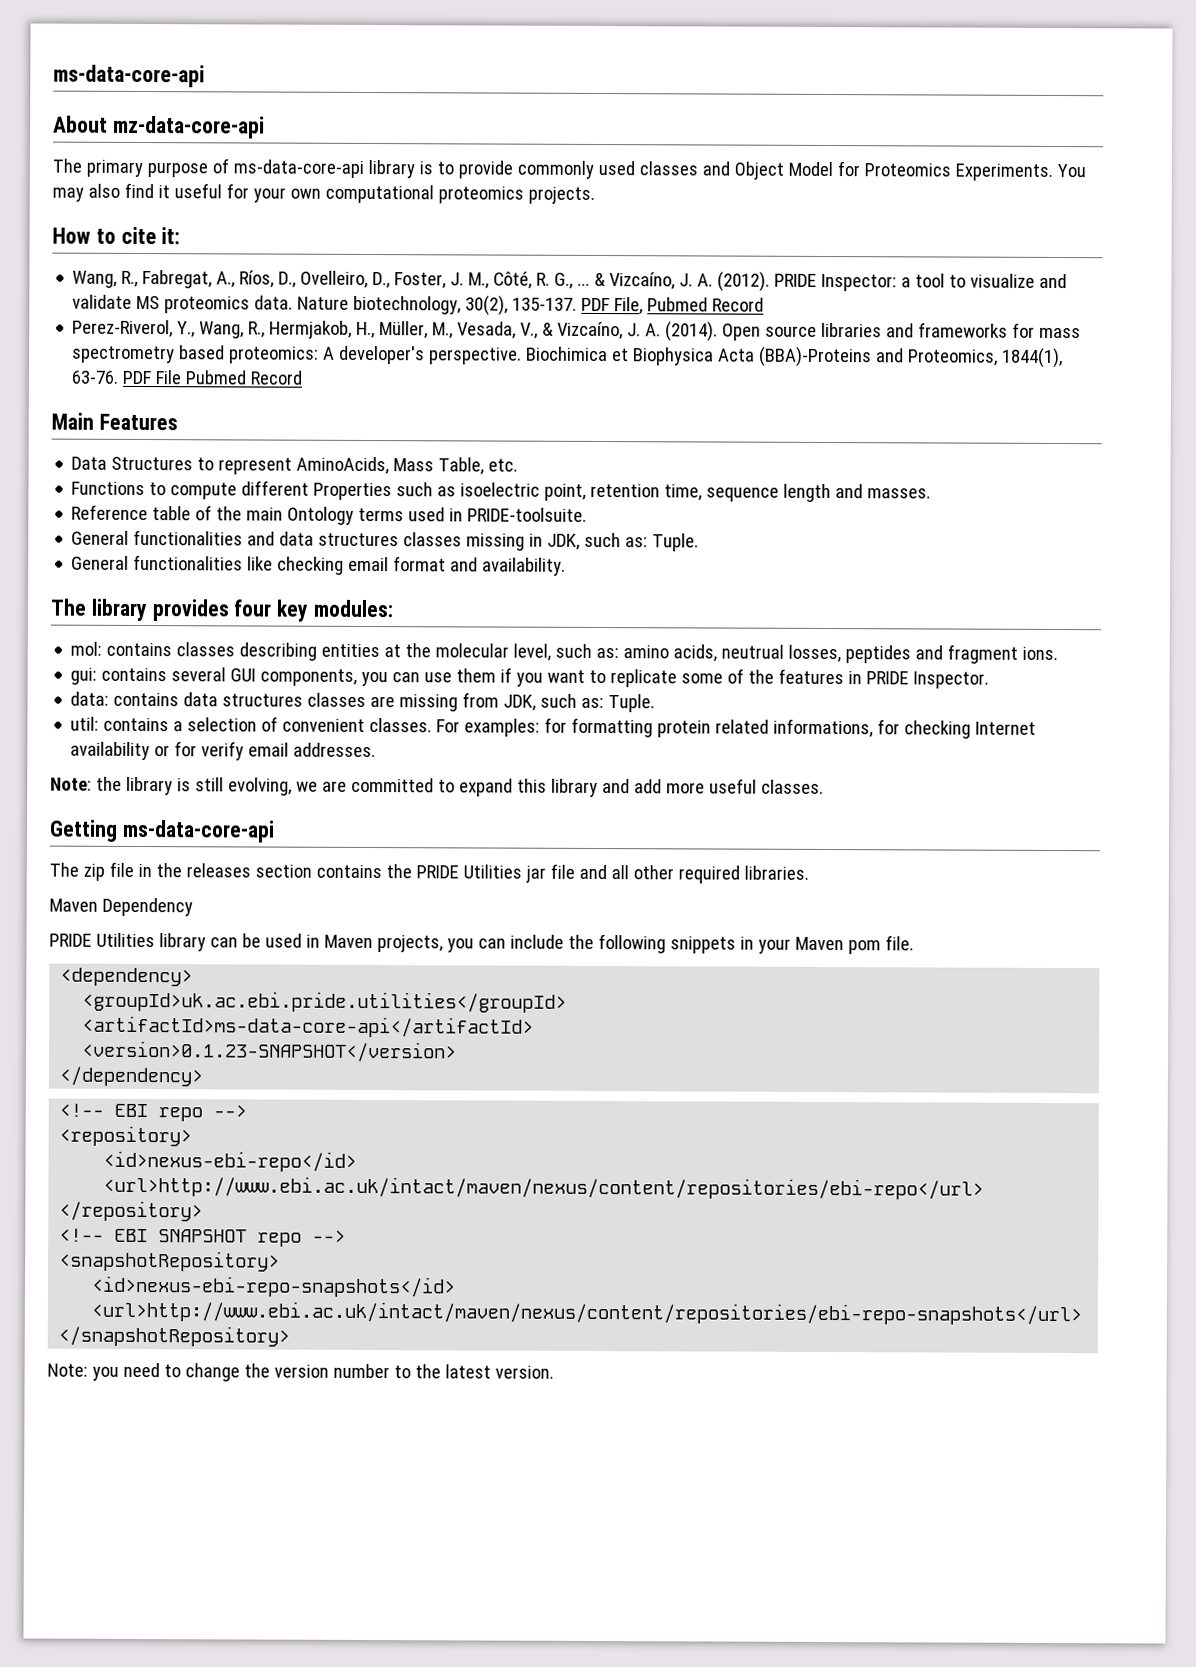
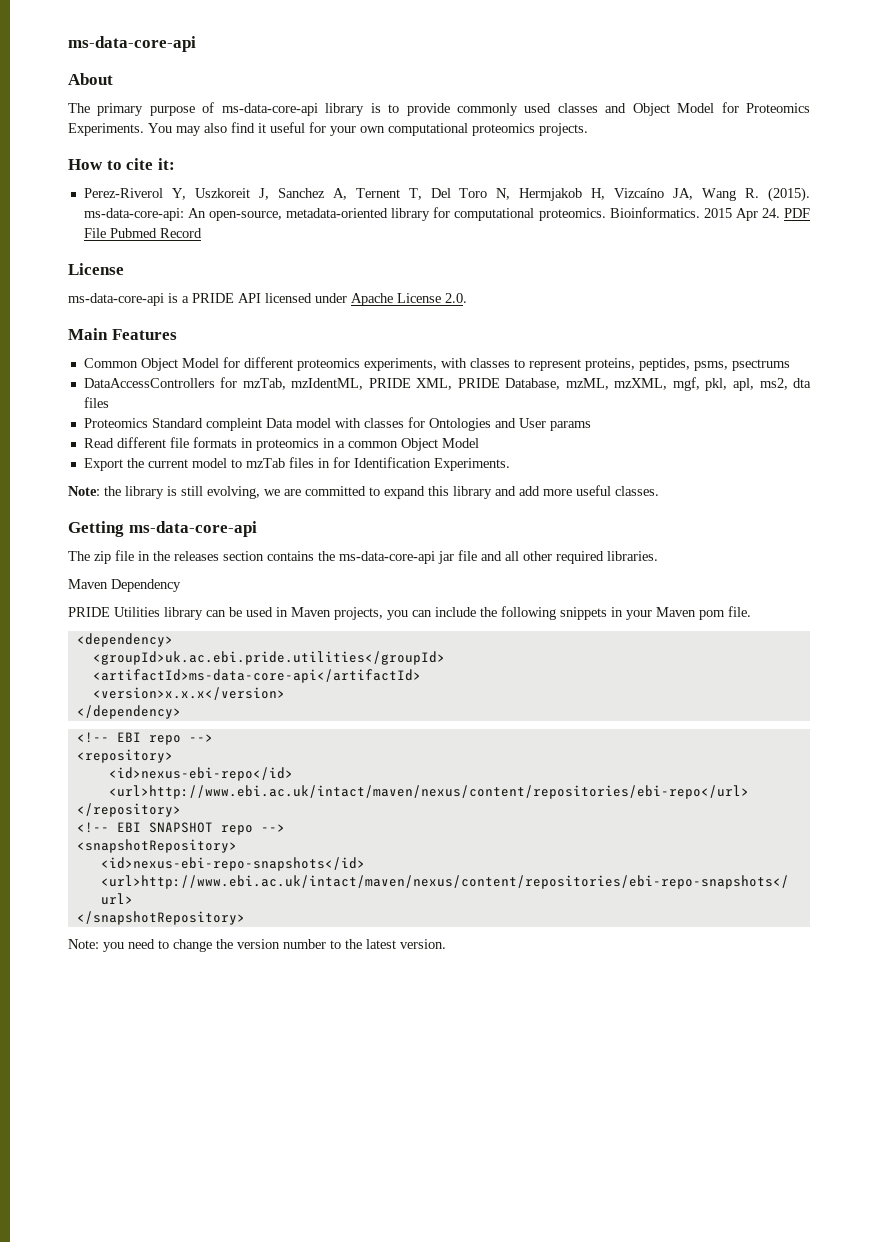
[112,115,265,139] mz-data-core-api -> (113, 79) none
[72,270,1068,292] [72,294,765,316] [72,319,1082,342] [72,345,1064,369] [71,370,304,385] [51,412,178,431] [71,456,519,475] [71,480,932,503] [71,504,588,525] [71,529,700,552] [71,554,567,576] [50,598,395,622] [70,641,1059,664] [70,667,990,689] [70,691,656,713] [70,716,1037,739] [70,741,377,761] Wang, R., Fabregat, A., Ríos, D., Ovelleiro, D., Foster, J. M., Côté, R. G., ... & Vizcaíno, J. A. (2012). PRIDE Inspector: a tool to visualize and validate MS proteomics data. Nature biotechnology, 30(2), 135-137. PDF File, Pubmed Record // Perez-Riverol, Y., Wang, R., Hermjakob, H., Müller, M., Vesada, V., & Vizcaíno, J. A. (2014). Open source libraries and frameworks for mass spectrometry based proteomics: A developer's perspective. Biochimica et Biophysica Acta (BBA)-Proteins and Proteomics, 1844(1), 63-76. PDF File Pubmed Record // Main Features // Data Structures to represent AminoAcids, Mass Table, etc. // Functions to compute different Properties such as isoelectric point, retention time, sequence length and masses. // Reference table of the main Ontology terms used in PRIDE-toolsuite. // General functionalities and data structures classes missing in JDK, such as: Tuple. // General functionalities like checking email format and availability. // The library provides four key modules: // mol: contains classes describing entities at the molecular level, such as: amino acids, neutrual losses, peptides and fragment ions. // gui: contains several GUI components, you can use them if you want to replicate some of the features in PRIDE Inspector. // data: contains data structures classes are missing from JDK, such as: Tuple. // util: contains a selection of convenient classes. For examples: for formatting protein related informations, for checking Internet availability or for verify email addresses. -> [83,187,811,202] [83,207,810,221] [83,228,202,238] [68,263,124,275] [68,293,467,306] [68,328,177,340] [83,357,790,371] [83,377,811,391] [83,397,109,408] [83,417,591,431] [83,437,479,451] [83,457,510,471] Perez-Riverol Y, Uszkoreit J, Sanchez A, Ternent T, Del Toro N, Hermjakob H, Vizcaíno JA, Wang R. (2015). ms-data-core-api: An open-source, metadata-oriented library for computational proteomics. Bioinformatics. 2015 Apr 24. PDF File Pubmed Record // License // ms-data-core-api is a PRIDE API licensed under Apache License 2.0. // Main Features // Common Object Model for different proteomics experiments, with classes to represent proteins, peptides, psms, psectrums // DataAccessControllers for mzTab, mzIdentML, PRIDE XML, PRIDE Database, mzML, mzXML, mgf, pkl, apl, ms2, dta files // Proteomics Standard compleint Data model with classes for Ontologies and User params // Read different file formats in proteomics in a common Object Model // Export the current model to mzTab files in for Identification Experiments.
[415,864,522,879] PRIDE Utilities -> [339,551,435,564] ms-data-core-api
[82,1040,458,1063] <version>0.1.23-SNAPSHOT</version> -> [92,687,285,700] <version>x.x.x</version>

